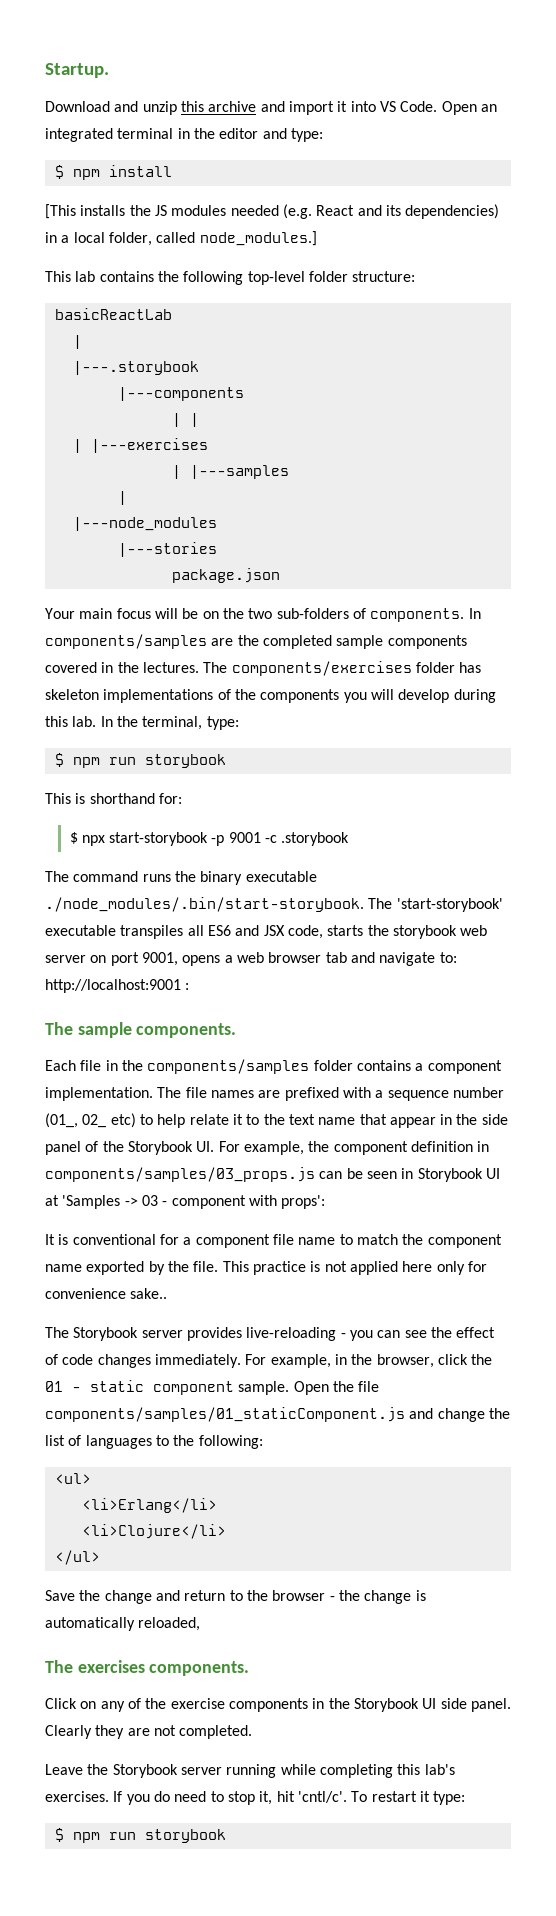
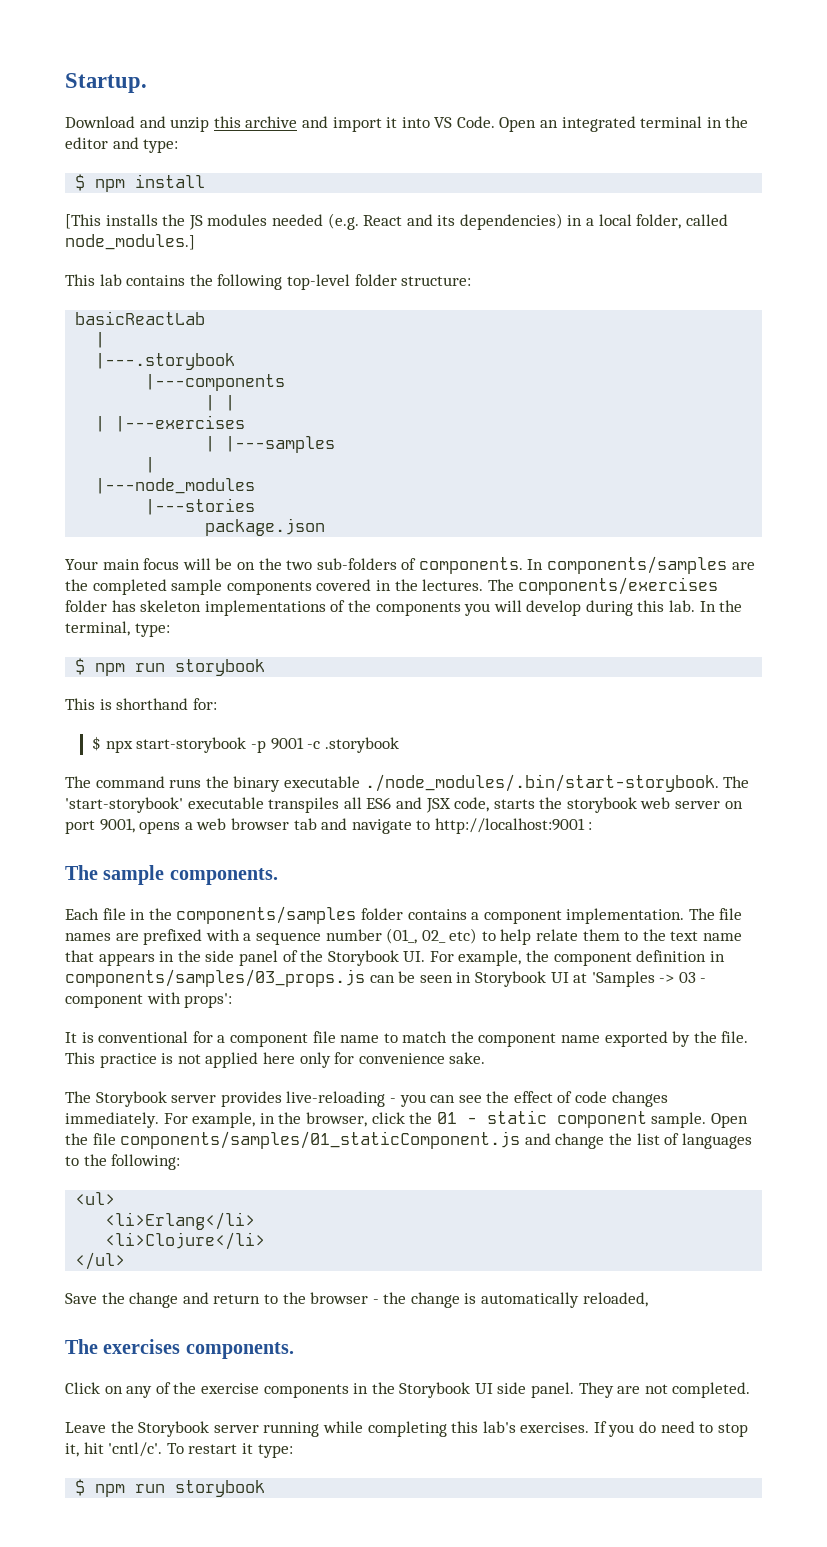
[439,952,457,963] to: -> [416,820,431,830] to
[232,1114,243,1125] it -> [582,929,620,941] them
[389,1117,436,1128] appear -> [98,953,155,966] appears
[130,1288,168,1299] sake.. -> [449,1052,486,1064] sake.
[45,1725,125,1739] Clearly they -> [578,1382,614,1398] They

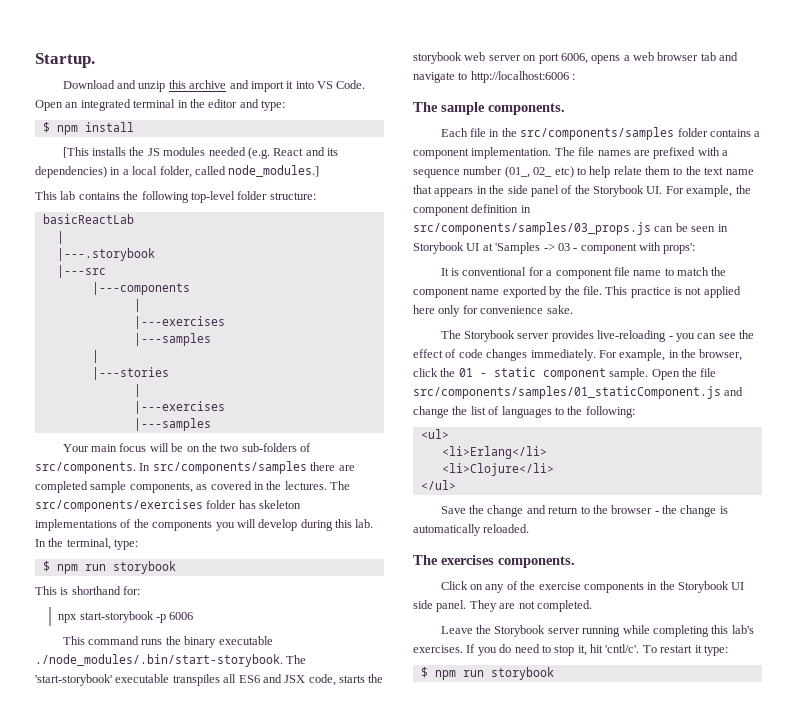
(236, 361) none -> [56,265,106,278] // |---src
[225,395,236,411] [95,415,246,432] [205,436,216,452] | // | |---exercises // | -> [133,316,225,329] // |---exercises //
[95,478,256,494] // |---node_modules -> (99, 356) none
[205,518,326,536] package.json -> [133,384,141,397] [133,401,225,414] [133,418,211,431] | // |---exercises // |---samples
[418,556,755,574] [65,579,312,595] components. In components/samples are the completed sample components -> [35,461,355,474] [35,481,208,493] src/components. In src/components/samples there are completed sample components, as
[518,577,719,595] components/exercises -> [35,499,203,512] src/components/exercises
[92,736,102,751] $ -> (141, 590) none
[270,737,399,753] [65,776,91,788] 9001 -c .storybook // The -> [169,612,194,620] [62,636,85,645] 6006 // This
[99,818,135,833] 9001, -> [560,53,588,64] 6006,
[434,818,585,834] http://localhost:9001 -> [470,71,569,83] http://localhost:6006
[176,906,357,924] components/samples -> [520,127,675,140] src/components/samples
[65,969,365,987] components/samples/03_props.js -> [413,222,651,235] src/components/samples/03_props.js
[120,1131,521,1149] components/samples/01_staticComponent.js -> [413,386,721,399] src/components/samples/01_staticComponent.js
[582,1292,648,1307] reloaded, -> [483,524,530,533] reloaded.

